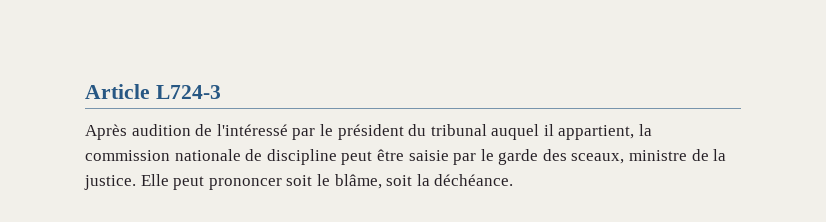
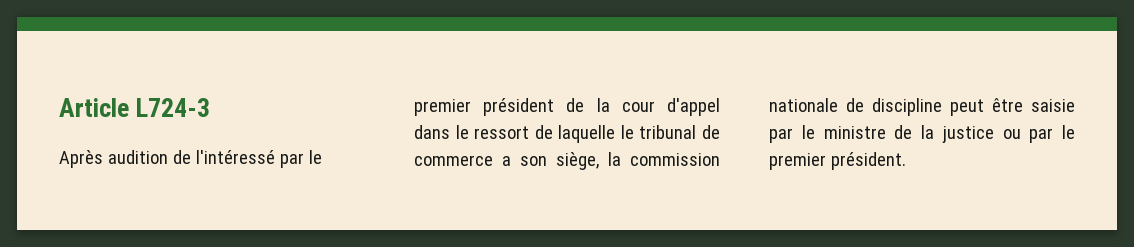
[337,124,635,140] président du tribunal auquel il appartient, -> [414,98,720,116] [414,125,720,143] [414,152,599,170] premier président de la cour d'appel dans le ressort de laquelle le tribunal de commerce a son siège,
[498,149,727,165] [84,174,514,190] garde des sceaux, ministre de la justice. Elle peut prononcer soit le blâme, soit la déchéance. -> [823,125,1075,143] [769,152,906,170] ministre de la justice ou par le premier président.

